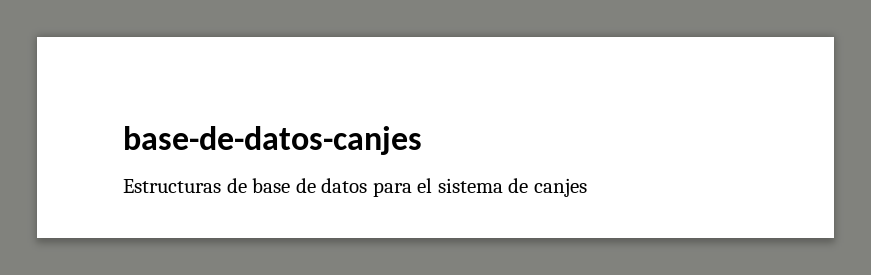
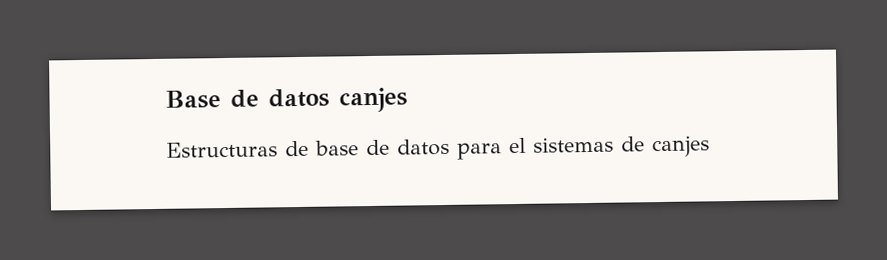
[123,126,422,155] base-de-datos-canjes -> [165,87,408,113] Base de datos canjes
[437,178,503,193] sistema -> [533,136,614,153] sistemas

